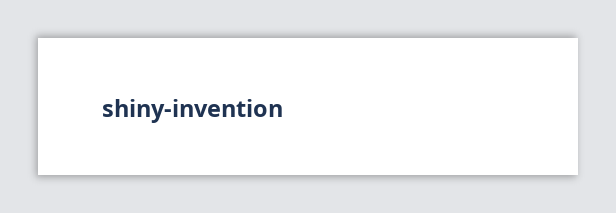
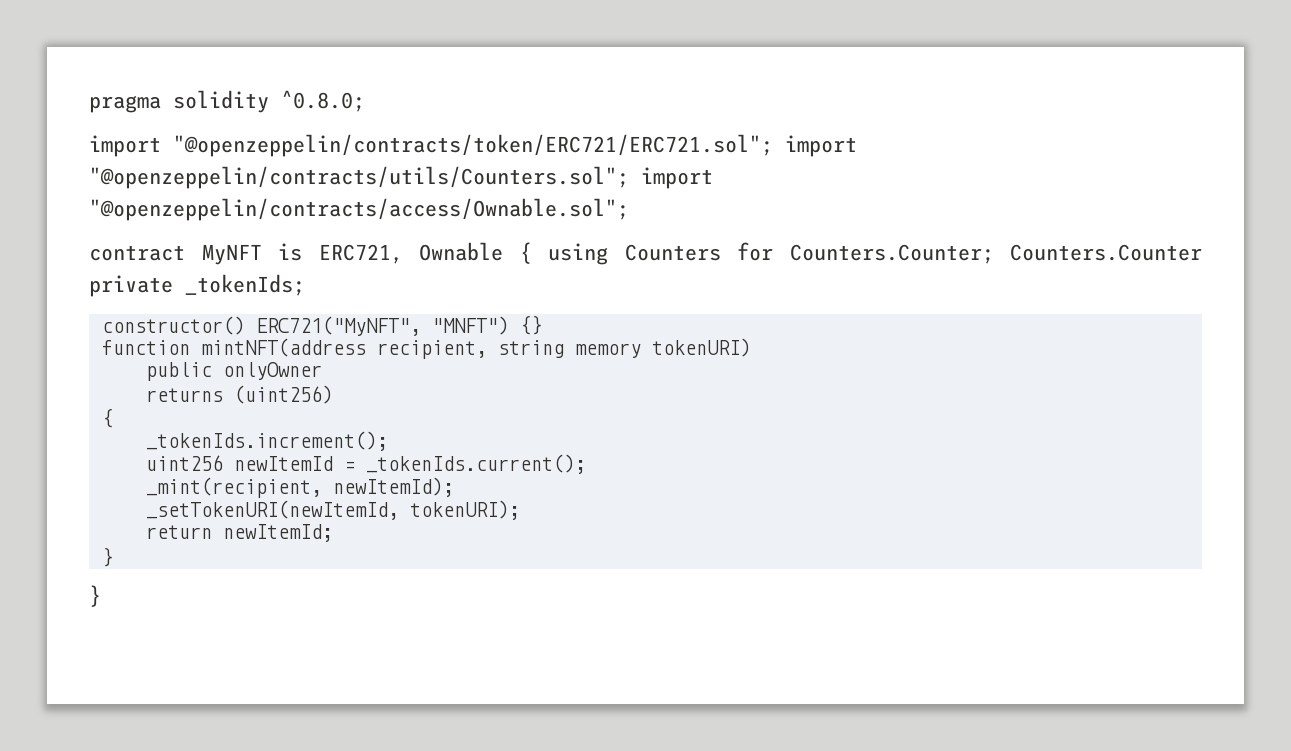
[102,99,283,123] shiny-invention -> [89,90,365,113] [89,134,857,157] [89,166,713,189] [89,198,629,221] [89,242,1202,265] [89,274,305,297] [101,315,542,336] [101,338,751,359] [145,362,322,381] [145,385,333,404] [101,408,113,428] [145,431,388,451] [145,454,586,474] [145,477,454,498] [145,500,520,520] [145,524,333,542] [101,547,113,567] [89,585,101,607] pragma solidity ^0.8.0; // import "@openzeppelin/contracts/token/ERC721/ERC721.sol"; import "@openzeppelin/contracts/utils/Counters.sol"; import "@openzeppelin/contracts/access/Ownable.sol"; // contract MyNFT is ERC721, Ownable { using Counters for Counters.Counter; Counters.Counter private _tokenIds; // constructor() ERC721("MyNFT", "MNFT") {} // function mintNFT(address recipient, string memory tokenURI) // public onlyOwner // returns (uint256) // { // _tokenIds.increment(); // uint256 newItemId = _tokenIds.current(); // _mint(recipient, newItemId); // _setTokenURI(newItemId, tokenURI); // return newItemId; // } // }

